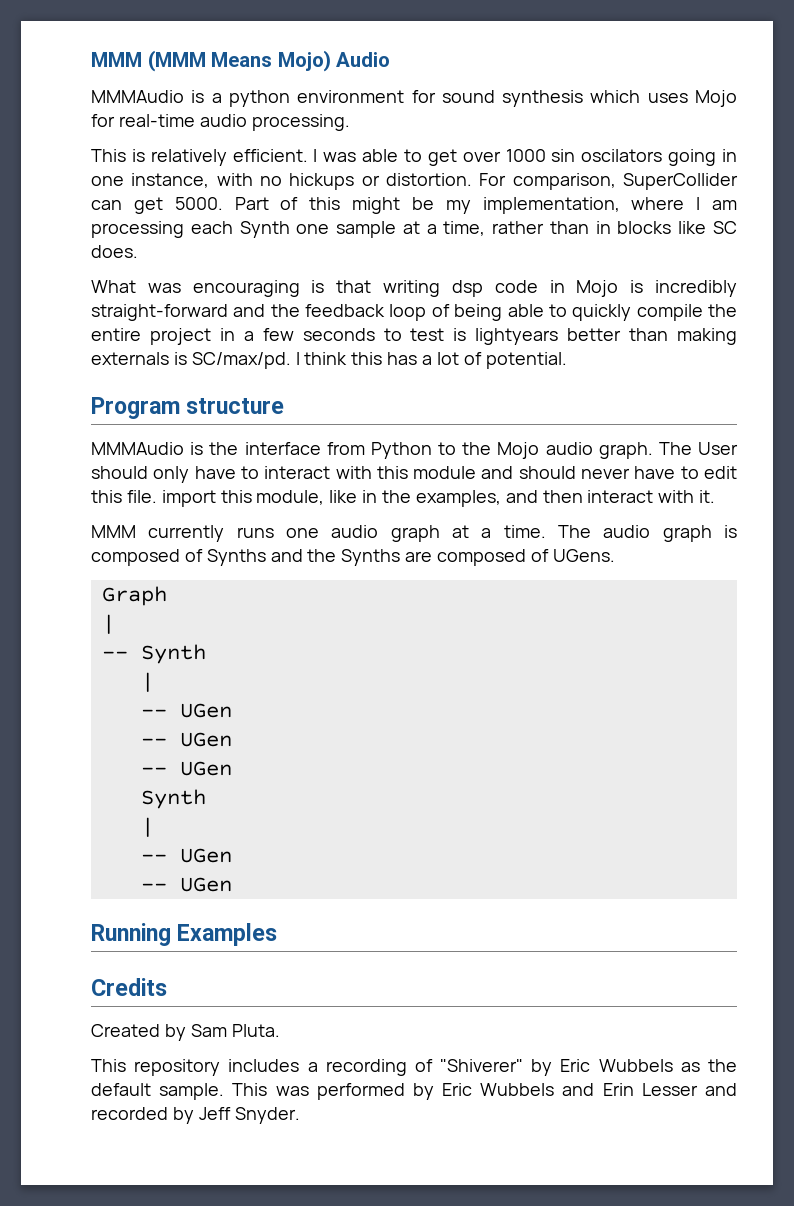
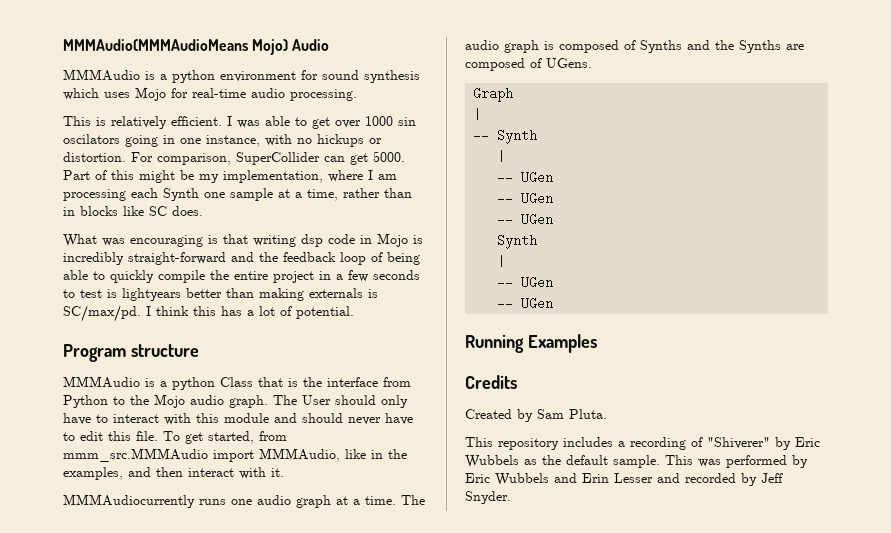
[91,50,273,72] MMM (MMM Means -> [63,39,248,51] MMMAudio(MMMAudioMeans
(204, 448) none -> [160,377,298,390] a python Class that is
[161,490,325,507] import this module, -> [163,431,287,444] [63,448,340,462] To get started, from mmm_src.MMMAudio import MMMAudio,
[91,525,225,542] MMM currently -> [63,494,195,508] MMMAudiocurrently

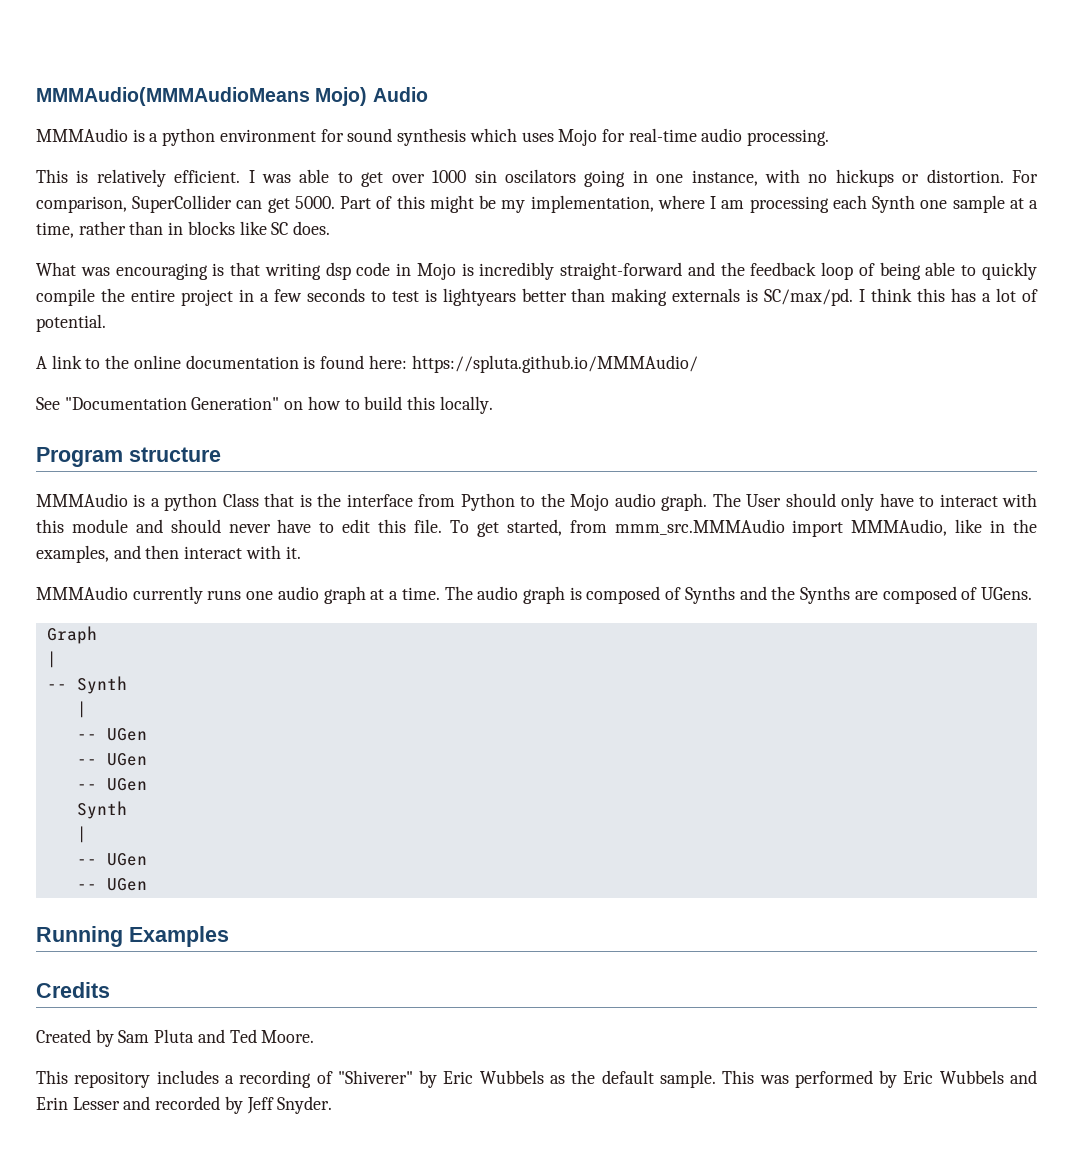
(354, 312) none -> [36,355,698,373] [36,396,493,414] // A link to the online documentation is found here: https://spluta.github.io/MMMAudio/ // See "Documentation Generation" on how to build this locally.
[63,494,195,508] MMMAudiocurrently -> [36,586,203,604] MMMAudio currently
[569,409,607,419] Pluta. -> [154,1029,315,1043] Pluta and Ted Moore.

